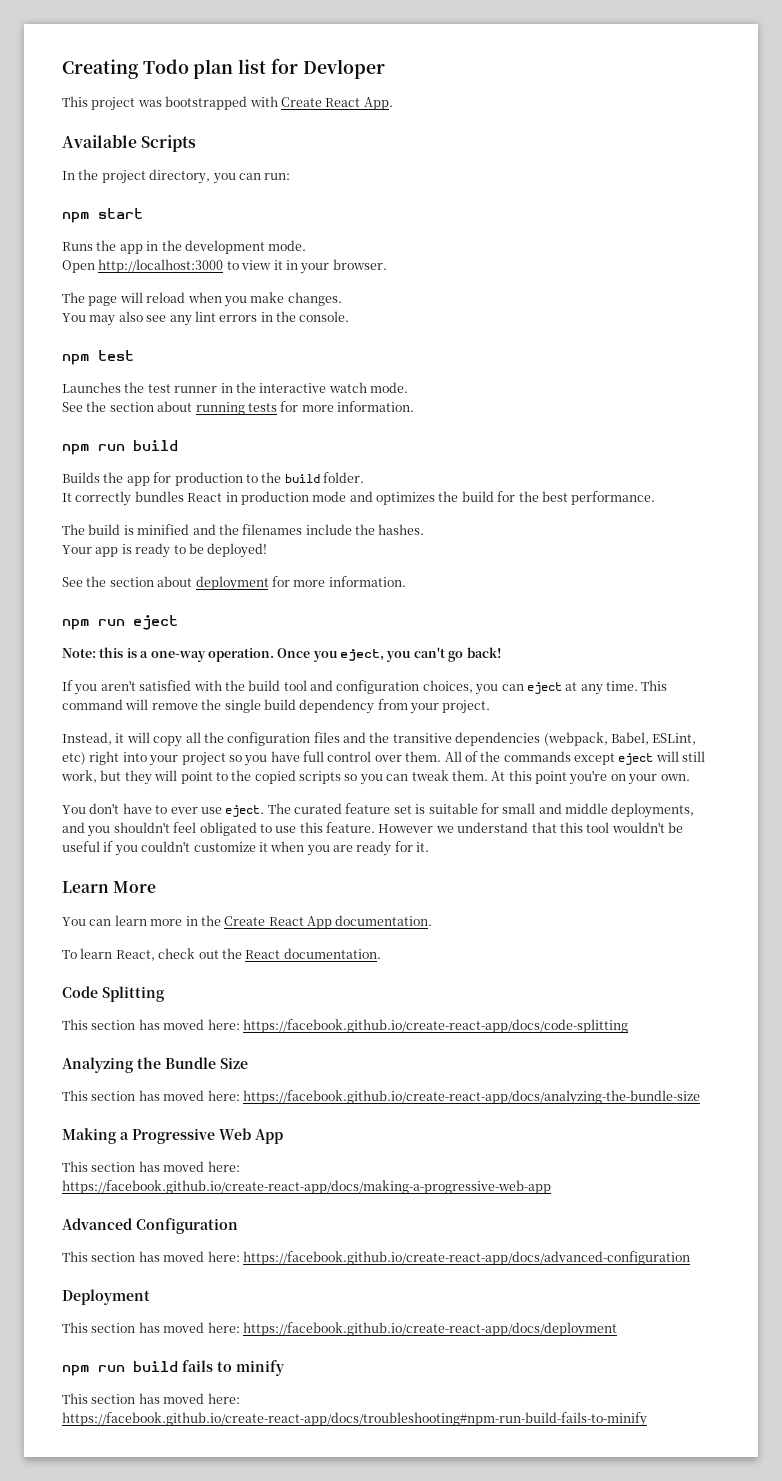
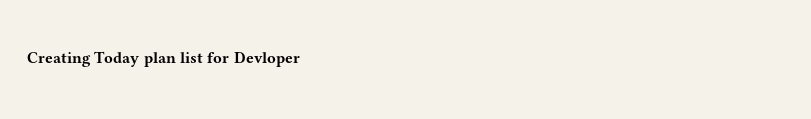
[142,59,189,74] Todo -> [94,51,140,67] Today
[62,96,393,111] [62,134,197,152] [62,169,291,184] [62,208,143,223] [62,240,307,254] [62,259,387,274] [62,292,342,307] [62,311,350,326] [62,350,134,365] [62,382,408,393] [62,401,414,415] [62,440,178,455] [62,472,364,486] [62,491,656,506] [62,524,425,535] [62,543,268,558] [62,576,406,591] [62,615,178,630] [62,647,501,662] [62,680,668,695] [62,699,491,714] [62,732,697,747] [62,751,706,766] [61,770,690,785] [62,803,695,818] [62,822,683,837] [62,841,430,856] [62,881,157,893] [62,915,433,929] [62,948,381,961] [62,986,165,1002] [62,1019,628,1033] [62,1057,248,1073] [62,1090,700,1105] [62,1128,283,1144] [62,1161,240,1172] [62,1180,551,1194] [62,1218,238,1234] [62,1251,690,1265] [62,1289,150,1305] [62,1322,617,1337] [62,1360,285,1376] [62,1393,240,1404] [62,1412,647,1427] // This project was bootstrapped with Create React App. // Available Scripts // In the project directory, you can run: // npm start // Runs the app in the development mode. // Open http://localhost:3000 to view it in your browser. // The page will reload when you make changes. // You may also see any lint errors in the console. // npm test // Launches the test runner in the interactive watch mode. // See the section about running tests for more information. // npm run build // Builds the app for production to the build folder. // It correctly bundles React in production mode and optimizes the build for the best performance. // The build is minified and the filenames include the hashes. // Your app is ready to be deployed! // See the section about deployment for more information. // npm run eject // Note: this is a one-way operation. Once you eject, you can't go back! // If you aren't satisfied with the build tool and configuration choices, you can eject at any time. This command will remove the single build dependency from your project. // Instead, it will copy all the configuration files and the transitive dependencies (webpack, Babel, ESLint, etc) right into your project so you have full control over them. All of the commands except eject will still work, but they will point to the copied scripts so you can tweak them. At this point you're on your own. // You don't have to ever use eject. The curated feature set is suitable for small and middle deployments, and you shouldn't feel obligated to use this feature. However we understand that this tool wouldn't be useful if you couldn't customize it when you are ready for it. // Learn More // You can learn more in the Create React App documentation. // To learn React, check out the React documentation. // Code Splitting // This section has moved here: https://facebook.github.io/create-react-app/docs/code-splitting // Analyzing the Bundle Size // This section has moved here: https://facebook.github.io/create-react-app/docs/analyzing-the-bundle-size // Making a Progressive Web App // This section has moved here: https://facebook.github.io/create-react-app/docs/making-a-progressive-web-app // Advanced Configuration // This section has moved here: https://facebook.github.io/create-react-app/docs/advanced-configuration // Deployment // This section has moved here: https://facebook.github.io/create-react-app/docs/deployment // npm run build fails to minify // This section has moved here: https://facebook.github.io/create-react-app/docs/troubleshooting#npm-run-build-fails-to-minify -> (300, 59) none

